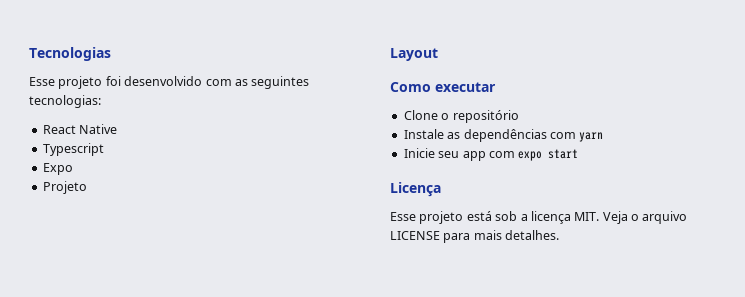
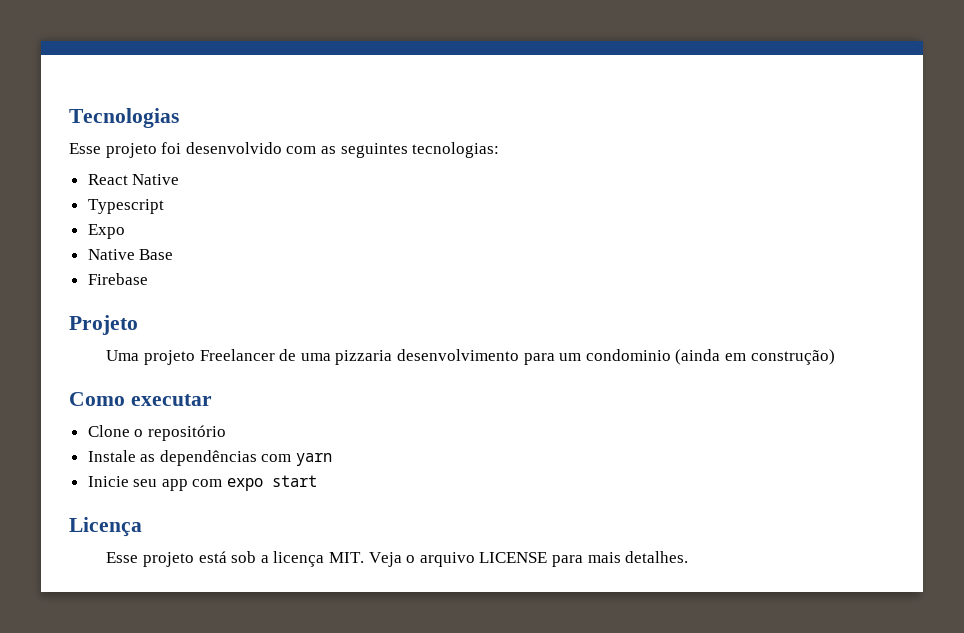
[42,181,87,194] [390,48,438,61] Projeto // Layout -> [87,249,174,260] [87,273,148,285] [69,315,138,335] [106,349,835,365] Native Base // Firebase // Projeto // Uma projeto Freelancer de uma pizzaria desenvolvimento para um condominio (ainda em construção)

